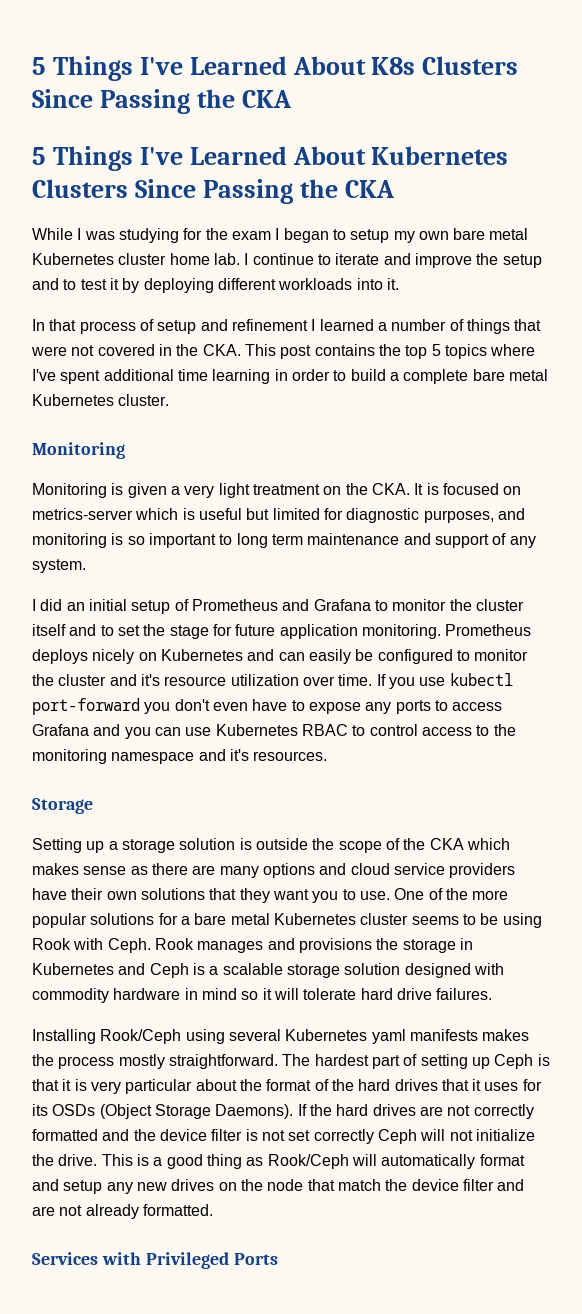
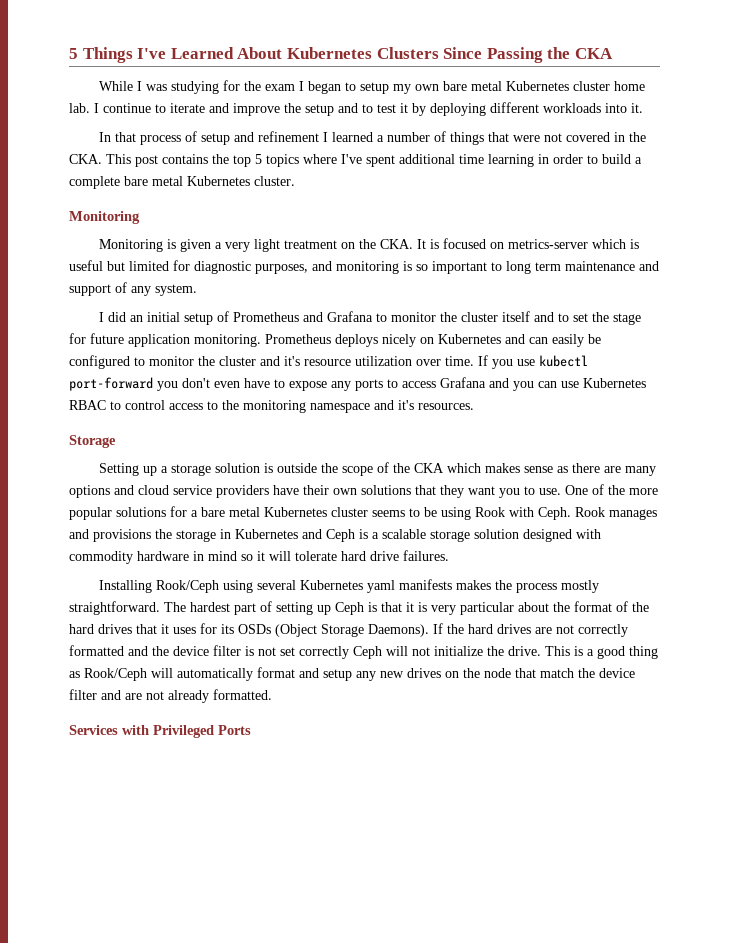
[32,56,519,81] [32,89,292,114] [32,146,366,171] 5 Things I've Learned About K8s Clusters Since Passing the CKA // 5 Things I've Learned About -> [69,47,283,63] 5 Things I've Learned About

